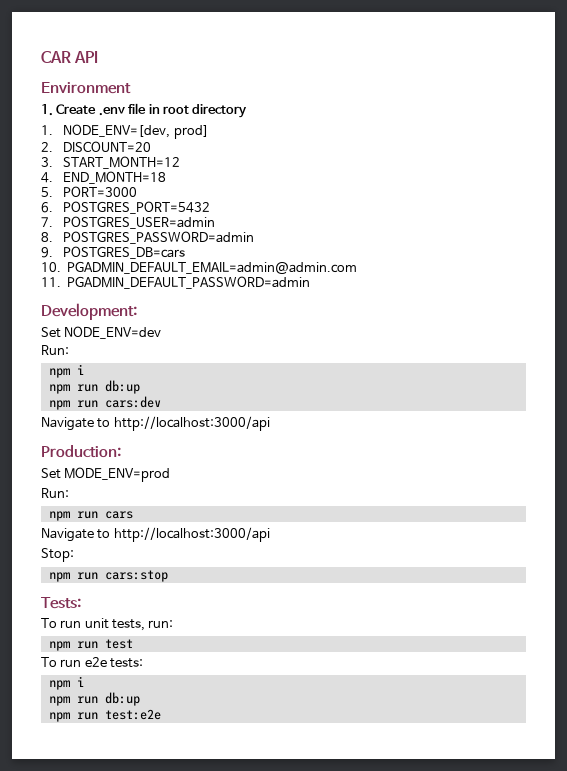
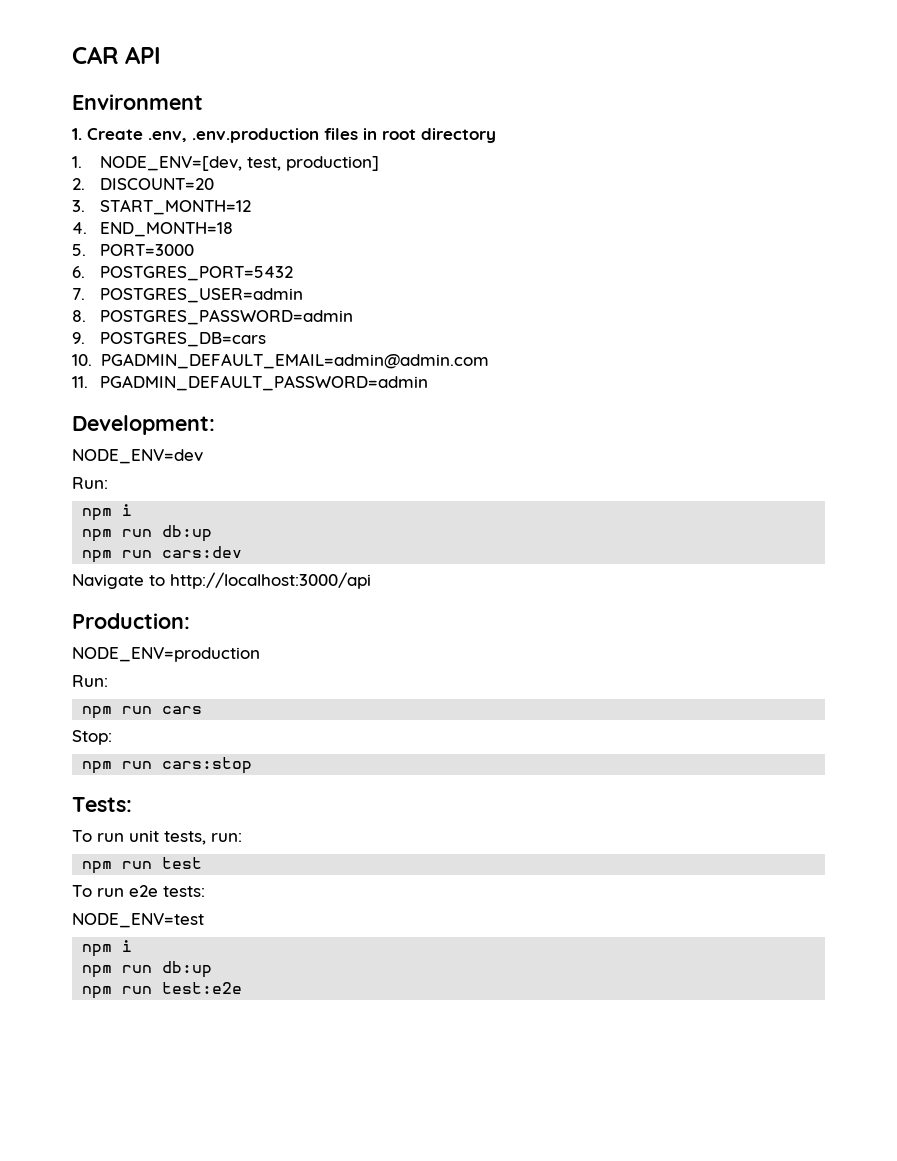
[98,103,147,116] .env file -> [148,128,358,143] .env, .env.production files
[173,125,209,139] prod] -> [247,156,380,171] test, production]
[41,327,61,338] Set -> (215, 425) none
[41,467,171,482] Set MODE_ENV=prod -> [72,647,260,662] NODE_ENV=production
[41,527,270,542] // Navigate to http://localhost:3000/api -> (203, 710) none
(144, 663) none -> [72,913,204,928] // NODE_ENV=test

